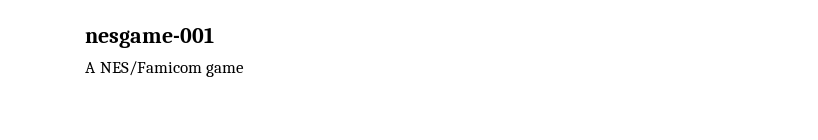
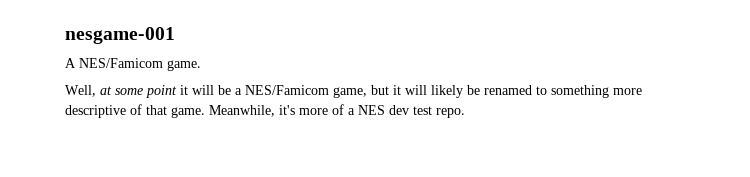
[206,64,245,77] game -> [167,60,201,71] [65,85,642,98] [65,104,465,118] game. // Well, at some point it will be a NES/Famicom game, but it will likely be renamed to something more descriptive of that game. Meanwhile, it's more of a NES dev test repo.

